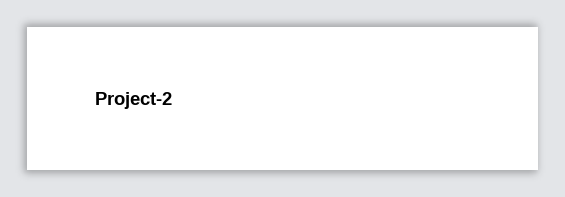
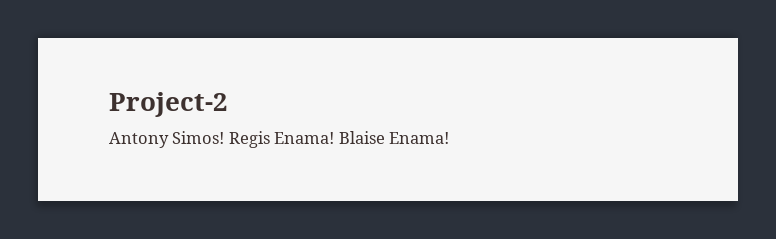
(172, 100) none -> [109,131,450,148] // Antony Simos! Regis Enama! Blaise Enama!

